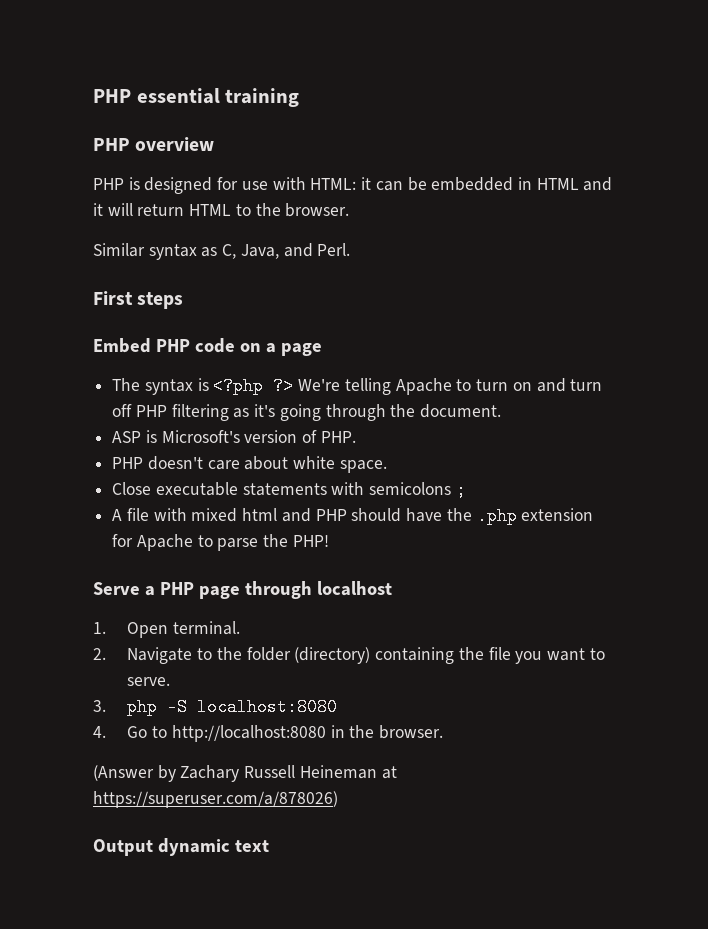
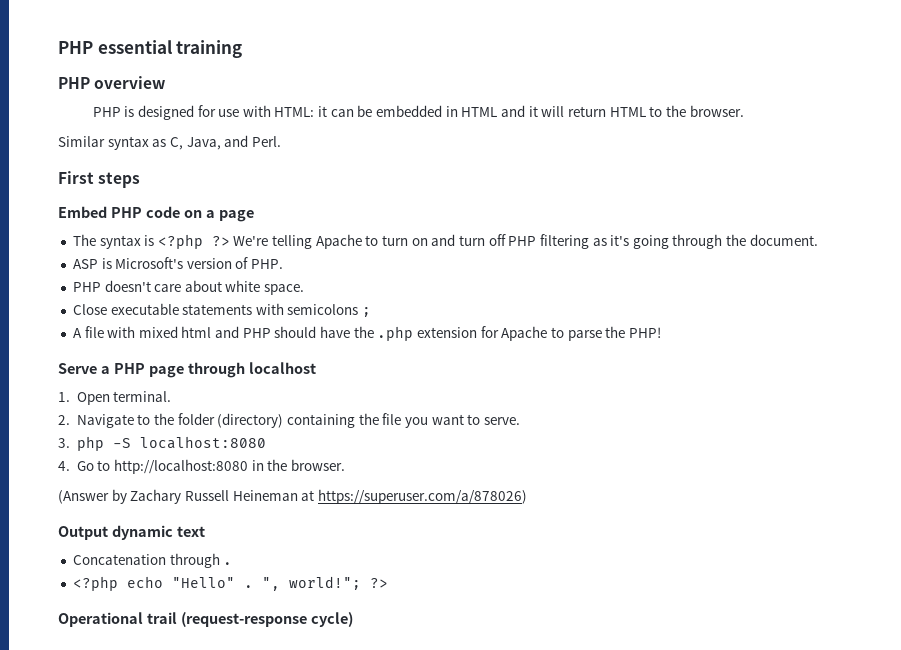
(269, 846) none -> [72,553,233,568] [72,576,388,591] [58,612,353,627] // Concatenation through . // <?php echo "Hello" . ", world!"; ?> // Operational trail (request-response cycle)

